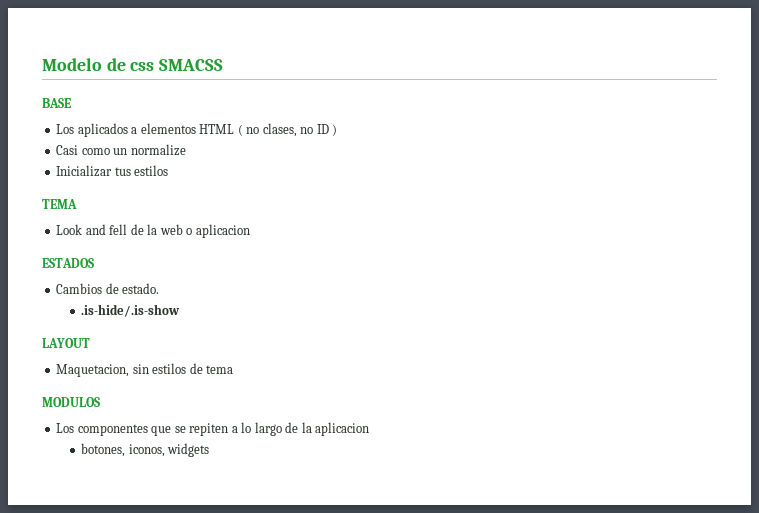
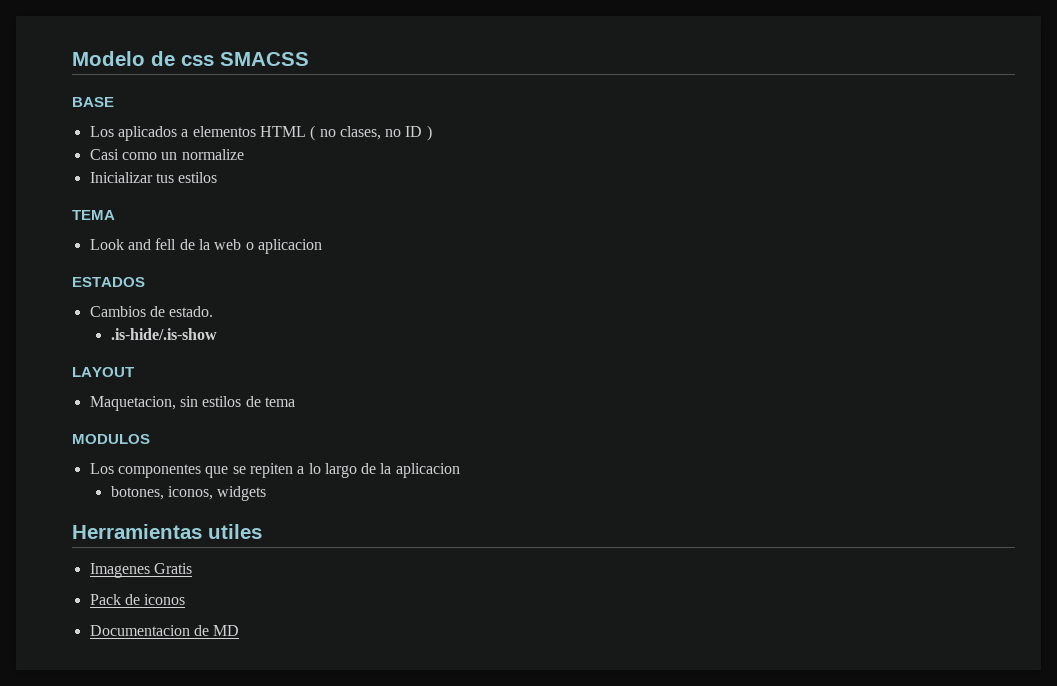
(210, 450) none -> [72,524,262,539] [89,563,192,578] [89,594,186,605] [89,625,240,636] // Herramientas utiles // Imagenes Gratis // Pack de iconos // Documentacion de MD

